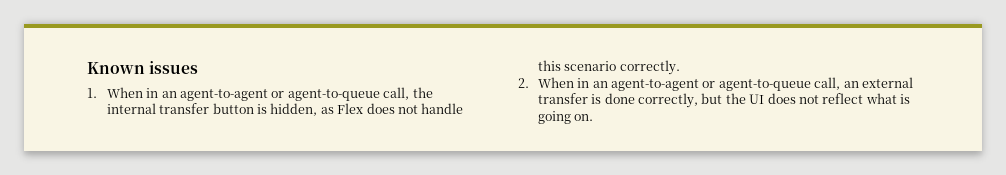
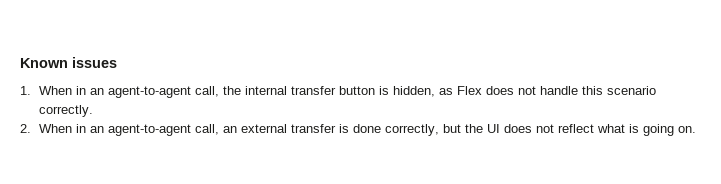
[271,89,380,101] or agent-to-queue -> (191, 92) none
[702,79,811,91] or agent-to-queue -> (191, 130) none

